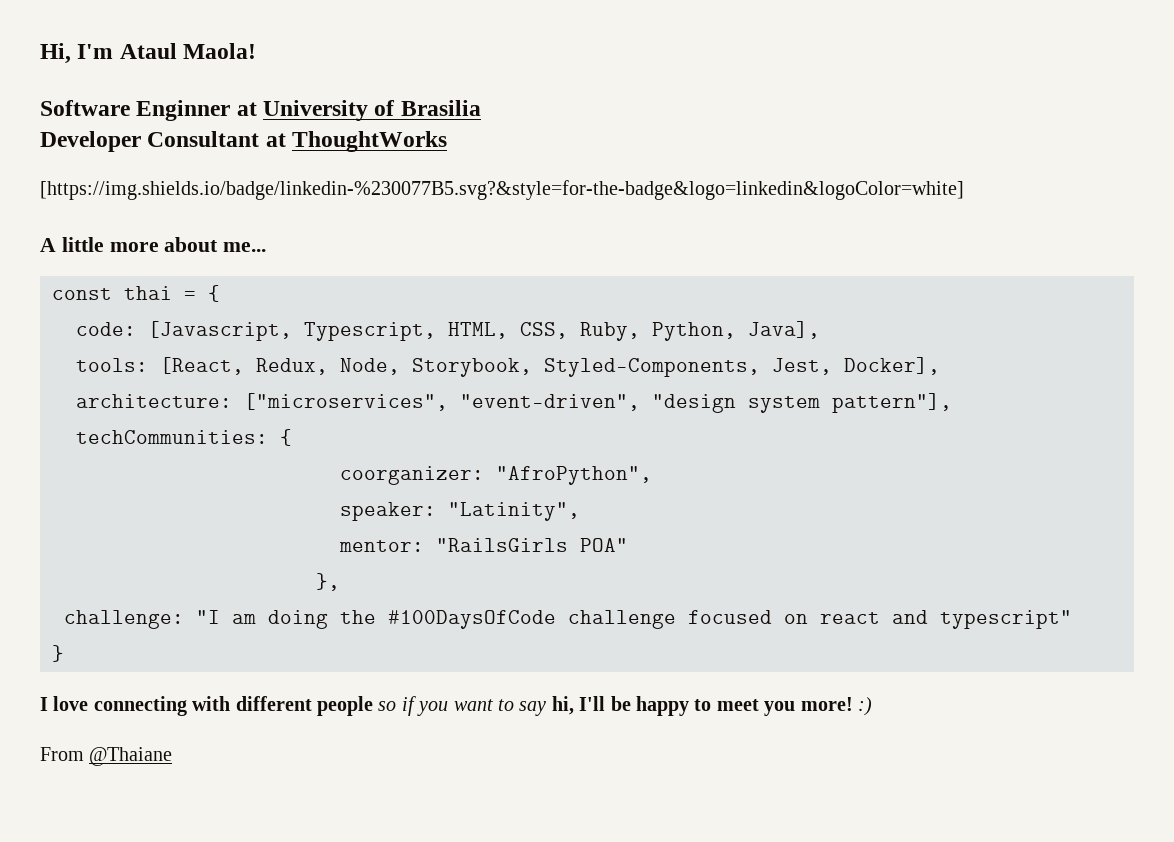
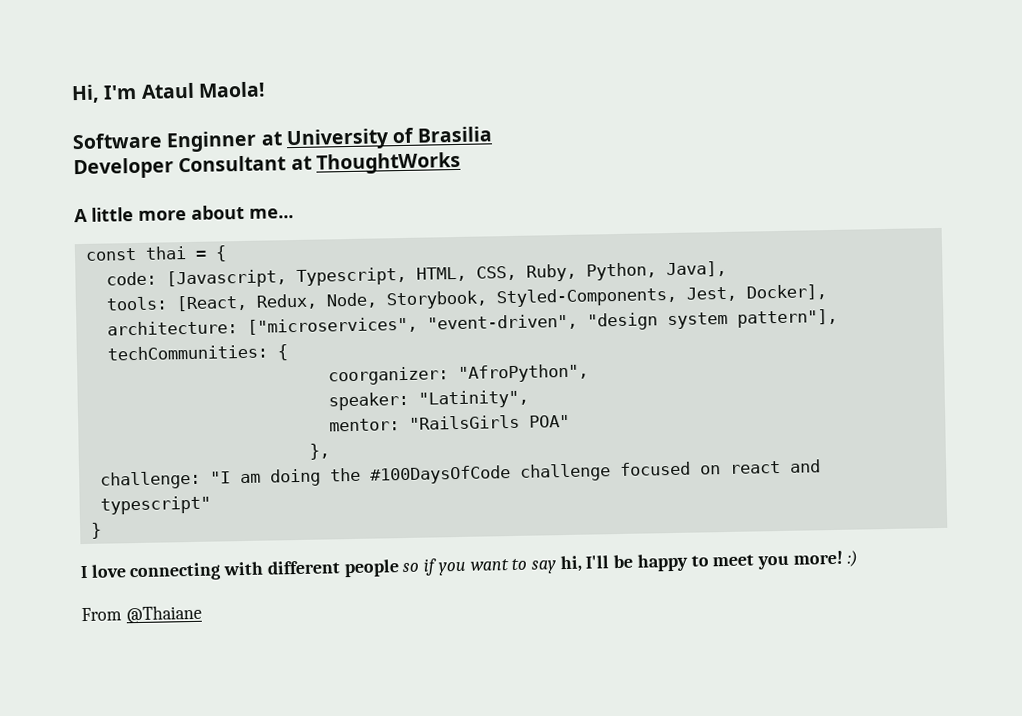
[40,180,964,200] // [https://img.shields.io/badge/linkedin-%230077B5.svg?&style=for-the-badge&logo=linkedin&logoColor=white] -> (461, 163) none

